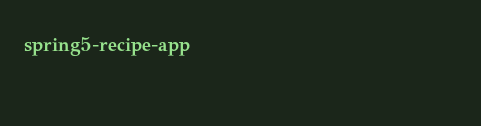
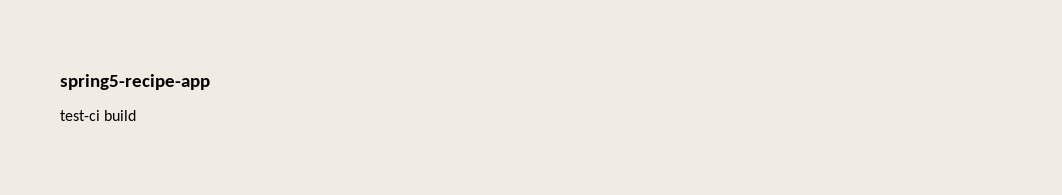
(190, 46) none -> [60,110,137,121] // test-ci build

